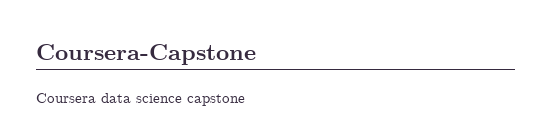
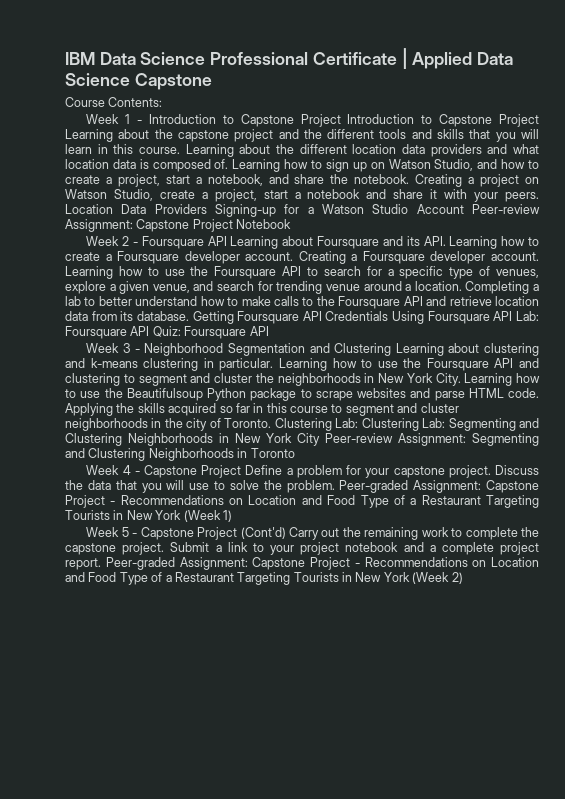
[36,44,256,65] [36,93,245,106] Coursera-Capstone // Coursera data science capstone -> [65,48,514,69] [65,73,212,90] [65,97,163,107] [86,114,539,127] [65,129,540,142] [65,144,539,157] [65,159,540,172] [65,174,539,187] [65,189,539,202] [65,204,540,217] [65,219,292,232] [86,236,540,249] [65,251,539,264] [65,266,539,279] [65,281,540,294] [65,296,539,309] [65,311,539,324] [65,326,269,339] [86,343,540,356] [65,358,539,371] [65,373,540,386] [65,388,539,401] [65,403,459,416] [65,418,539,431] [65,433,539,446] [65,448,295,461] [86,465,539,478] [65,480,539,493] [65,495,540,508] [65,510,232,522] [86,527,539,540] [65,542,539,555] [65,557,539,570] [65,572,463,585] IBM Data Science Professional Certificate | Applied Data Science Capstone // Course Contents: // Week 1 - Introduction to Capstone Project Introduction to Capstone Project Learning about the capstone project and the different tools and skills that you will learn in this course. Learning about the different location data providers and what location data is composed of. Learning how to sign up on Watson Studio, and how to create a project, start a notebook, and share the notebook. Creating a project on Watson Studio, create a project, start a notebook and share it with your peers. Location Data Providers Signing-up for a Watson Studio Account Peer-review Assignment: Capstone Project Notebook // Week 2 - Foursquare API Learning about Foursquare and its API. Learning how to create a Foursquare developer account. Creating a Foursquare developer account. Learning how to use the Foursquare API to search for a specific type of venues, explore a given venue, and search for trending venue around a location. Completing a lab to better understand how to make calls to the Foursquare API and retrieve location data from its database. Getting Foursquare API Credentials Using Foursquare API Lab: Foursquare API Quiz: Foursquare API // Week 3 - Neighborhood Segmentation and Clustering Learning about clustering and k-means clustering in particular. Learning how to use the Foursquare API and clustering to segment and cluster the neighborhoods in New York City. Learning how to use the Beautifulsoup Python package to scrape websites and parse HTML code. Applying the skills acquired so far in this course to segment and cluster neighborhoods in the city of Toronto. Clustering Lab: Clustering Lab: Segmenting and Clustering Neighborhoods in New York City Peer-review Assignment: Segmenting and Clustering Neighborhoods in Toronto // Week 4 - Capstone Project Define a problem for your capstone project. Discuss the data that you will use to solve the problem. Peer-graded Assignment: Capstone Project - Recommendations on Location and Food Type of a Restaurant Targeting Tourists in New York (Week 1) // Week 5 - Capstone Project (Cont'd) Carry out the remaining work to complete the capstone project. Submit a link to your project notebook and a complete project report. Peer-graded Assignment: Capstone Project - Recommendations on Location and Food Type of a Restaurant Targeting Tourists in New York (Week 2)

